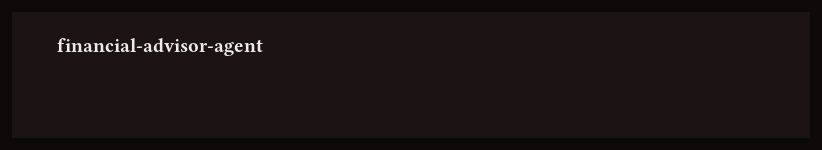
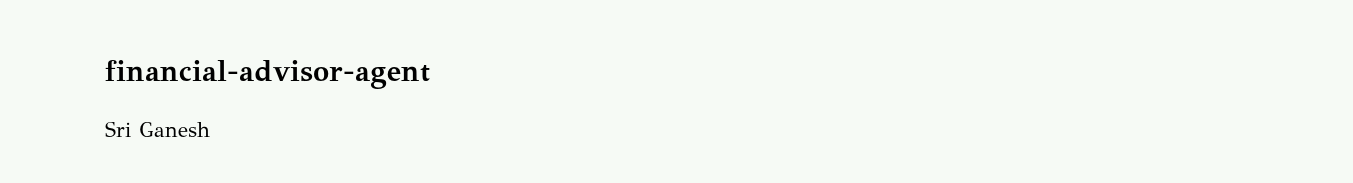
(263, 47) none -> [105,121,210,137] // Sri Ganesh

